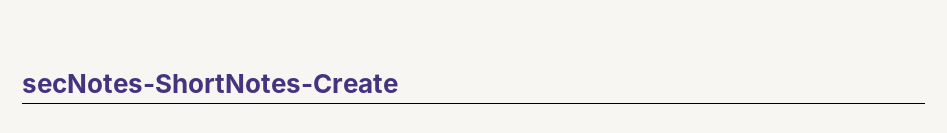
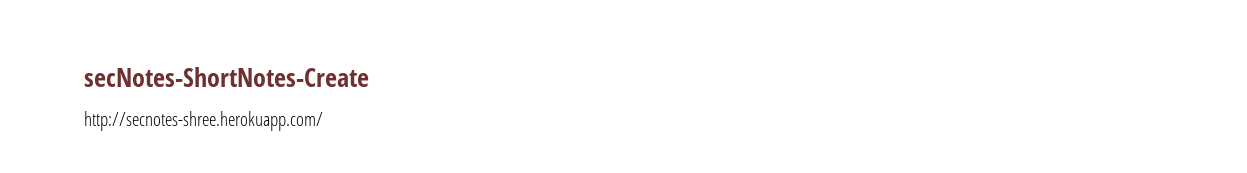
(398, 83) none -> [84,111,323,131] // http://secnotes-shree.herokuapp.com/

